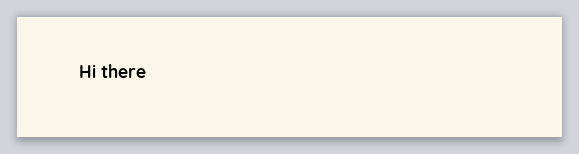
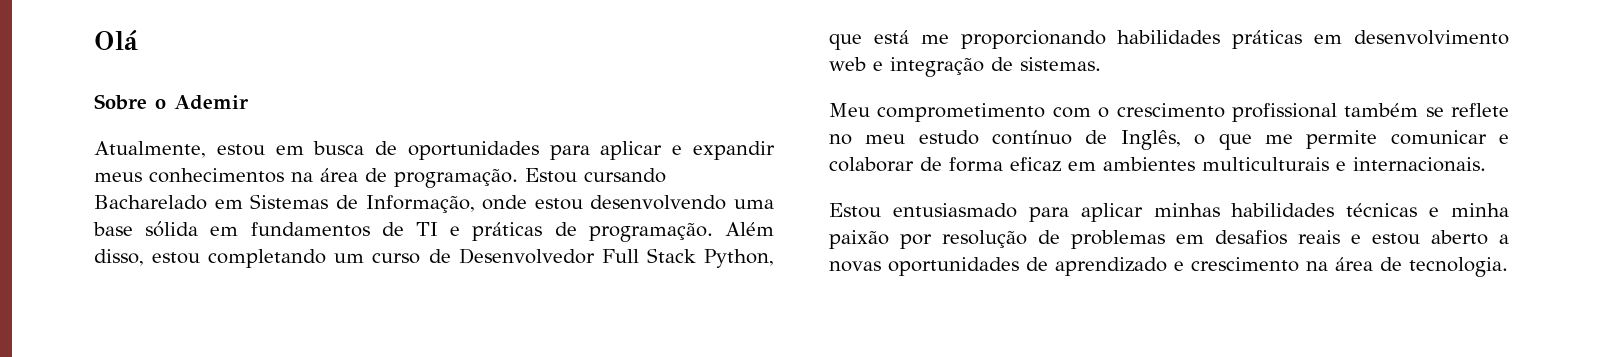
[79,64,146,78] Hi there -> [94,30,138,50] [94,94,249,110] [94,141,775,160] [94,168,666,188] [94,194,774,213] [93,221,774,242] [94,248,774,268] [829,30,1509,50] [829,57,1101,77] [829,103,1509,122] [829,130,1509,150] [829,157,1486,172] [829,203,1509,222] [829,230,1509,249] [829,257,1508,277] Olá // Sobre o Ademir // Atualmente, estou em busca de oportunidades para aplicar e expandir meus conhecimentos na área de programação. Estou cursando Bacharelado em Sistemas de Informação, onde estou desenvolvendo uma base sólida em fundamentos de TI e práticas de programação. Além disso, estou completando um curso de Desenvolvedor Full Stack Python, que está me proporcionando habilidades práticas em desenvolvimento web e integração de sistemas. // Meu comprometimento com o crescimento profissional também se reflete no meu estudo contínuo de Inglês, o que me permite comunicar e colaborar de forma eficaz em ambientes multiculturais e internacionais. // Estou entusiasmado para aplicar minhas habilidades técnicas e minha paixão por resolução de problemas em desafios reais e estou aberto a novas oportunidades de aprendizado e crescimento na área de tecnologia.

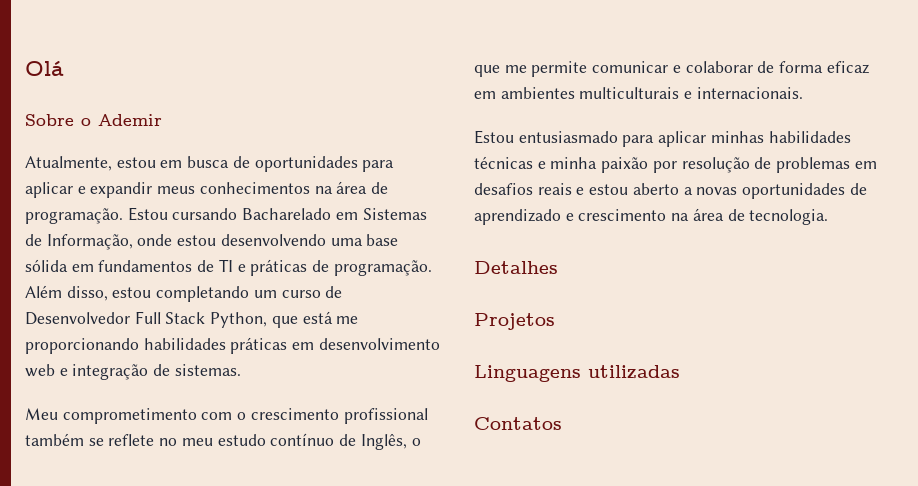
(1508, 267) none -> [474,261,558,274] [474,313,555,330] [474,365,680,382] [474,417,562,430] // Detalhes // Projetos // Linguagens utilizadas // Contatos

